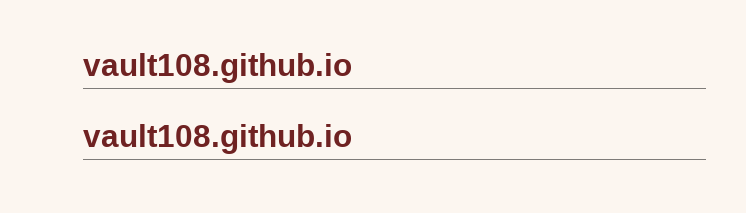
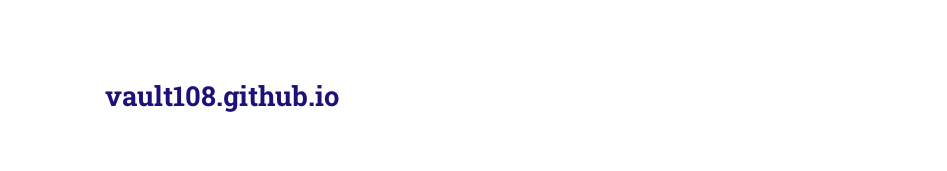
[83,53,352,83] [83,124,352,154] vault108.github.io // vault108.github.io -> [105,85,339,112] vault108.github.io

